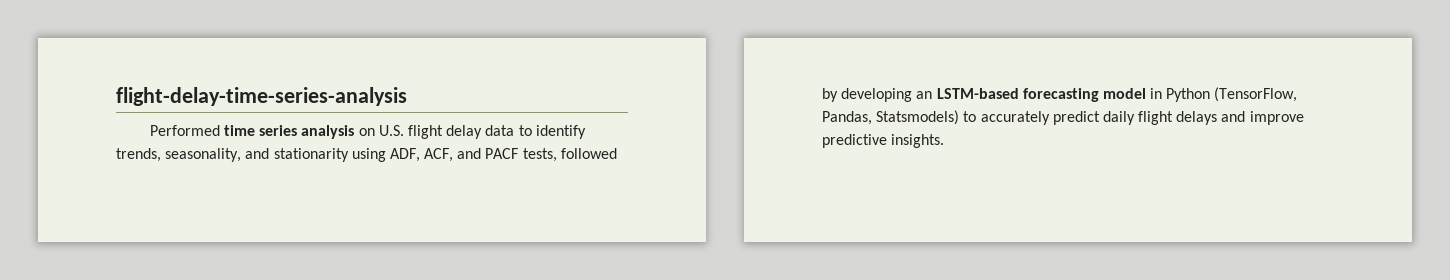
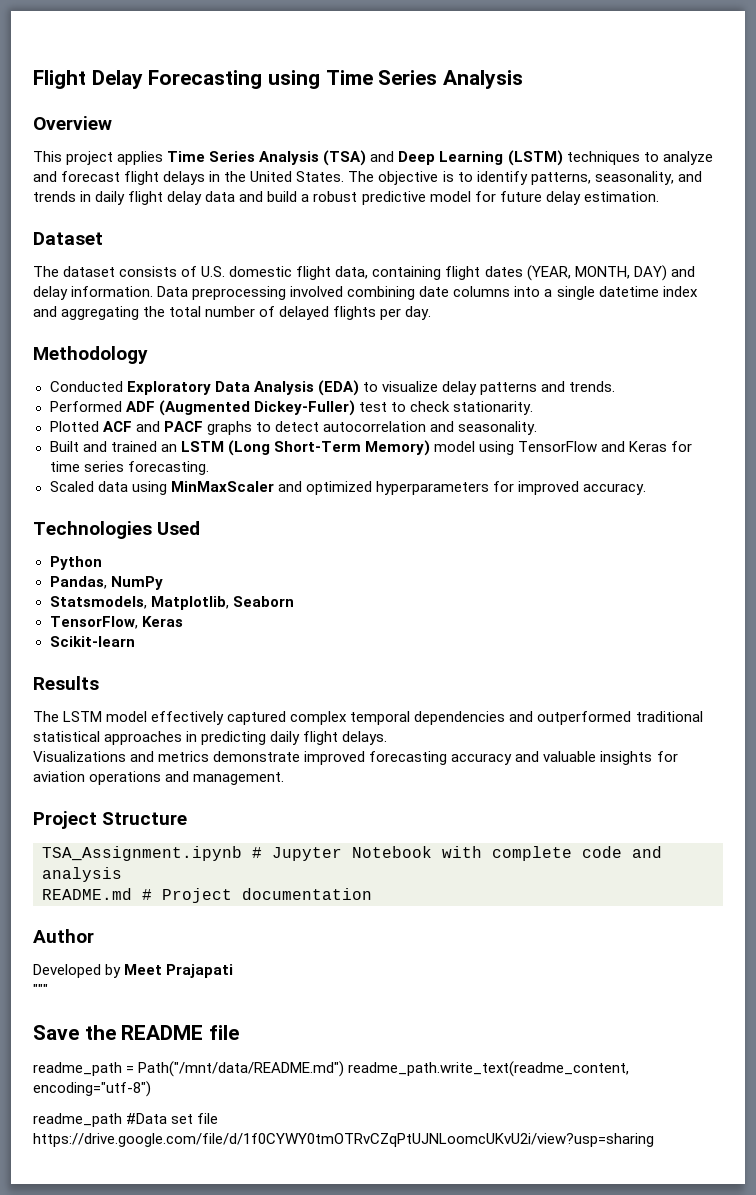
[116,87,407,106] [149,125,586,139] [116,148,617,162] [822,87,1298,102] [822,110,1304,125] [822,134,945,148] flight-delay-time-series-analysis // Performed time series analysis on U.S. flight delay data to identify trends, seasonality, and stationarity using ADF, ACF, and PACF tests, followed by developing an LSTM-based forecasting model in Python (TensorFlow, Pandas, Statsmodels) to accurately predict daily flight delays and improve predictive insights. -> [33,70,524,89] [33,116,112,130] [33,150,713,166] [33,171,702,185] [33,191,659,205] [33,232,103,245] [33,265,695,281] [33,286,698,300] [33,306,432,320] [33,346,148,364] [49,380,615,396] [49,400,533,416] [49,421,537,435] [49,440,693,456] [49,461,209,475] [49,481,646,495] [33,521,201,539] [49,556,102,570] [49,576,163,590] [49,596,294,610] [49,616,183,629] [49,636,135,647] [33,676,99,690] [33,711,703,725] [33,731,388,745] [33,751,678,765] [33,771,285,785] [33,811,188,829] [42,846,662,861] [42,867,122,882] [42,888,372,903] [33,929,94,943] [33,964,234,978] [33,984,48,995] [33,1025,240,1040] [33,1061,630,1077] [33,1081,151,1097] [33,1113,219,1127] [33,1133,654,1147] Flight Delay Forecasting using Time Series Analysis // Overview // This project applies Time Series Analysis (TSA) and Deep Learning (LSTM) techniques to analyze and forecast flight delays in the United States. The objective is to identify patterns, seasonality, and trends in daily flight delay data and build a robust predictive model for future delay estimation. // Dataset // The dataset consists of U.S. domestic flight data, containing flight dates (YEAR, MONTH, DAY) and delay information. Data preprocessing involved combining date columns into a single datetime index and aggregating the total number of delayed flights per day. // Methodology // Conducted Exploratory Data Analysis (EDA) to visualize delay patterns and trends. // Performed ADF (Augmented Dickey-Fuller) test to check stationarity. // Plotted ACF and PACF graphs to detect autocorrelation and seasonality. // Built and trained an LSTM (Long Short-Term Memory) model using TensorFlow and Keras for time series forecasting. // Scaled data using MinMaxScaler and optimized hyperparameters for improved accuracy. // Technologies Used // Python // Pandas, NumPy // Statsmodels, Matplotlib, Seaborn // TensorFlow, Keras // Scikit-learn // Results // The LSTM model effectively captured complex temporal dependencies and outperformed traditional statistical approaches in predicting daily flight delays. // Visualizations and metrics demonstrate improved forecasting accuracy and valuable insights for aviation operations and management. // Project Structure // TSA_Assignment.ipynb # Jupyter Notebook with complete code and analysis // README.md # Project documentation // Author // Developed by Meet Prajapati // """ // Save the README file // readme_path = Path("/mnt/data/README.md") readme_path.write_text(readme_content, encoding="utf-8") // readme_path #Data set file https://drive.google.com/file/d/1f0CYWY0tmOTRvCZqPtUJNLoomcUKvU2i/view?usp=sharing

